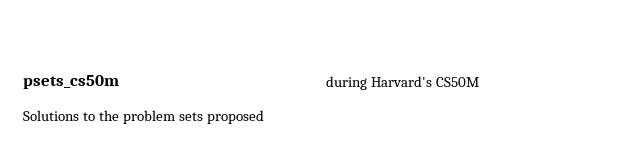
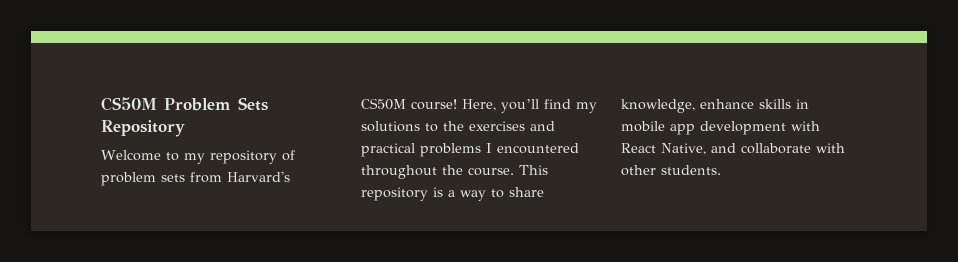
[23,75,119,89] [23,110,264,124] [326,76,479,90] psets_cs50m // Solutions to the problem sets proposed during Harvard's CS50M -> [101,97,268,111] [101,120,185,137] [101,150,295,164] [101,171,290,186] [361,98,597,113] [361,121,555,132] [361,143,579,157] [361,165,548,179] [361,187,544,201] [621,99,809,113] [621,121,820,135] [621,143,845,155] [621,165,721,176] CS50M Problem Sets Repository // Welcome to my repository of problem sets from Harvard's CS50M course! Here, you’ll find my solutions to the exercises and practical problems I encountered throughout the course. This repository is a way to share knowledge, enhance skills in mobile app development with React Native, and collaborate with other students.

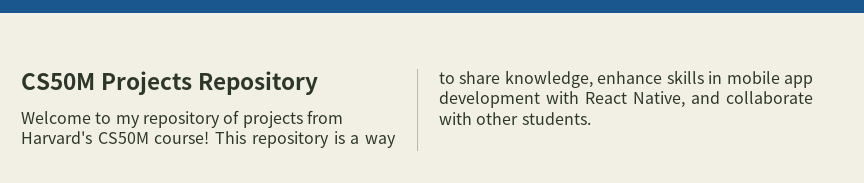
[101,97,268,111] CS50M Problem Sets -> [21,71,193,95] CS50M Projects
[101,172,185,186] problem sets -> [242,111,303,128] projects
[462,99,597,113] [361,121,555,132] [361,143,579,157] [361,165,514,179] Here, you’ll find my solutions to the exercises and practical problems I encountered throughout the course. -> (210, 137) none

